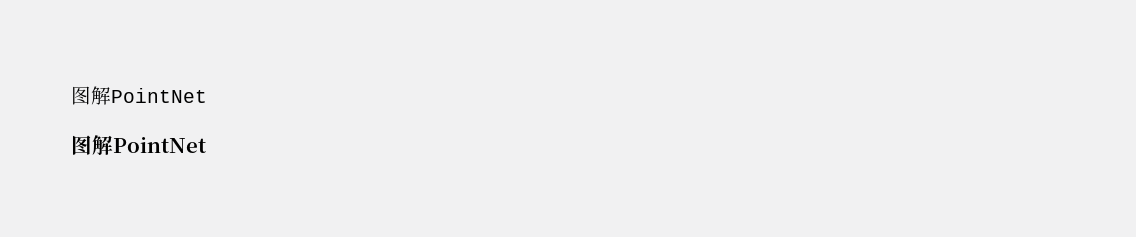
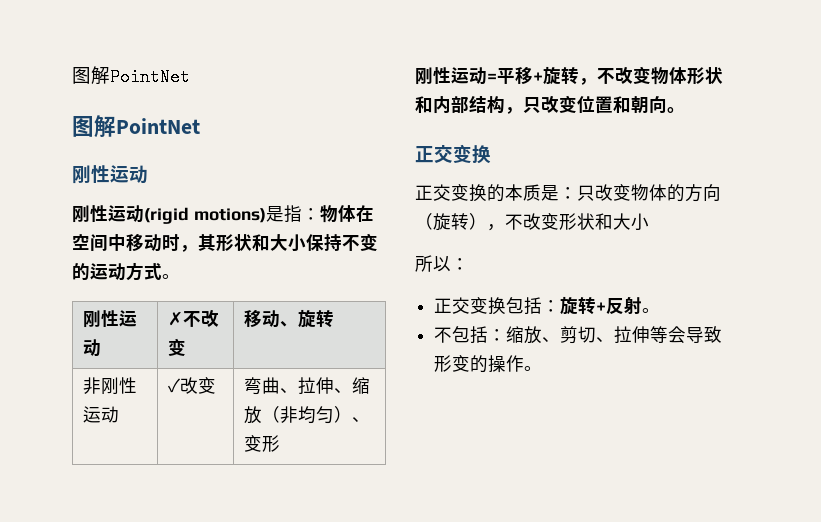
(206, 145) none -> [72,165,148,184] [72,205,374,224] [72,233,378,252] [72,262,180,281] [83,310,138,328] [83,339,102,357] [168,309,220,327] [168,338,187,356] [244,309,335,328] [83,377,138,395] [83,406,120,423] [168,377,217,394] [244,377,371,395] [244,406,371,424] [244,435,281,452] [415,66,723,85] [415,95,685,114] [415,144,491,164] [415,184,721,202] [415,213,649,231] [415,255,469,272] [434,296,661,315] [434,326,723,344] [434,355,543,373] // 刚性运动 // 刚性运动(rigid motions)是指：物体在空间中移动时，其形状和大小保持不变的运动方式。 // 刚性运动 | ✗不改变 | 移动、旋转 // 非刚性运动 | ✓改变 | 弯曲、拉伸、缩放（非均匀）、变形 // 刚性运动=平移+旋转，不改变物体形状和内部结构，只改变位置和朝向。 // 正交变换 // 正交变换的本质是：只改变物体的方向（旋转），不改变形状和大小 // 所以： // 正交变换包括：旋转+反射。 // 不包括：缩放、剪切、拉伸等会导致形变的操作。

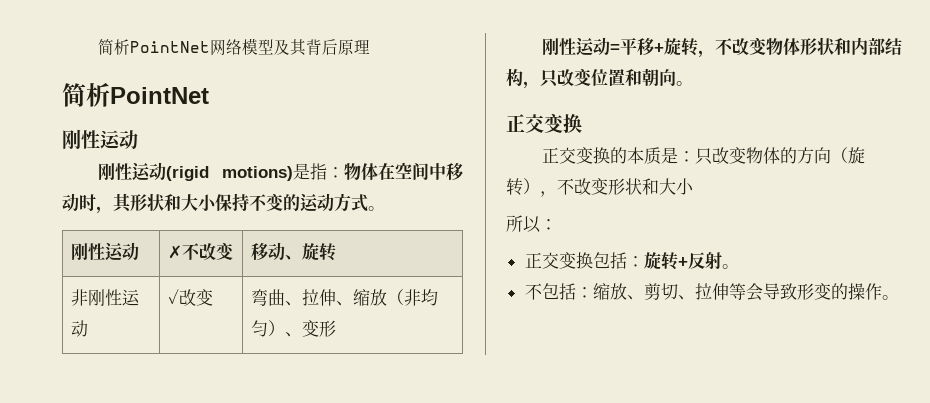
[72,66,190,86] [72,115,116,138] 图解PointNet // 图解 -> [98,38,371,56] [62,82,110,107] 简析PointNet网络模型及其背后原理 // 简析

